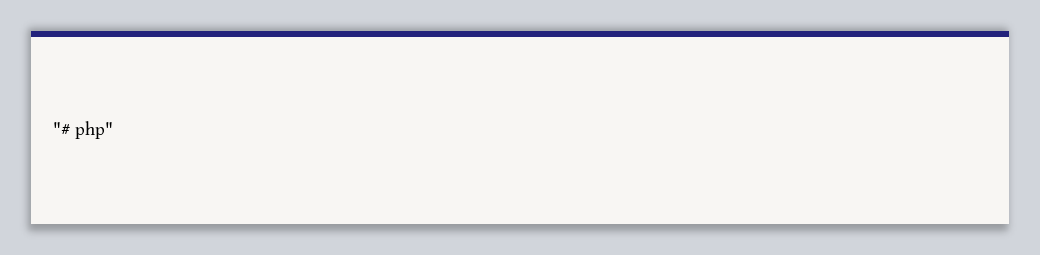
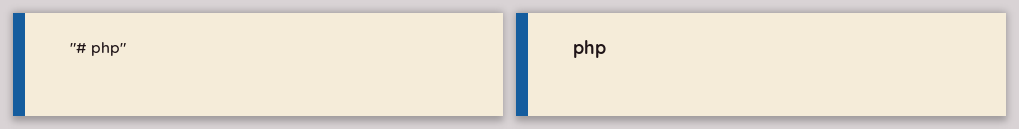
(113, 130) none -> [573,40,606,58] // php

